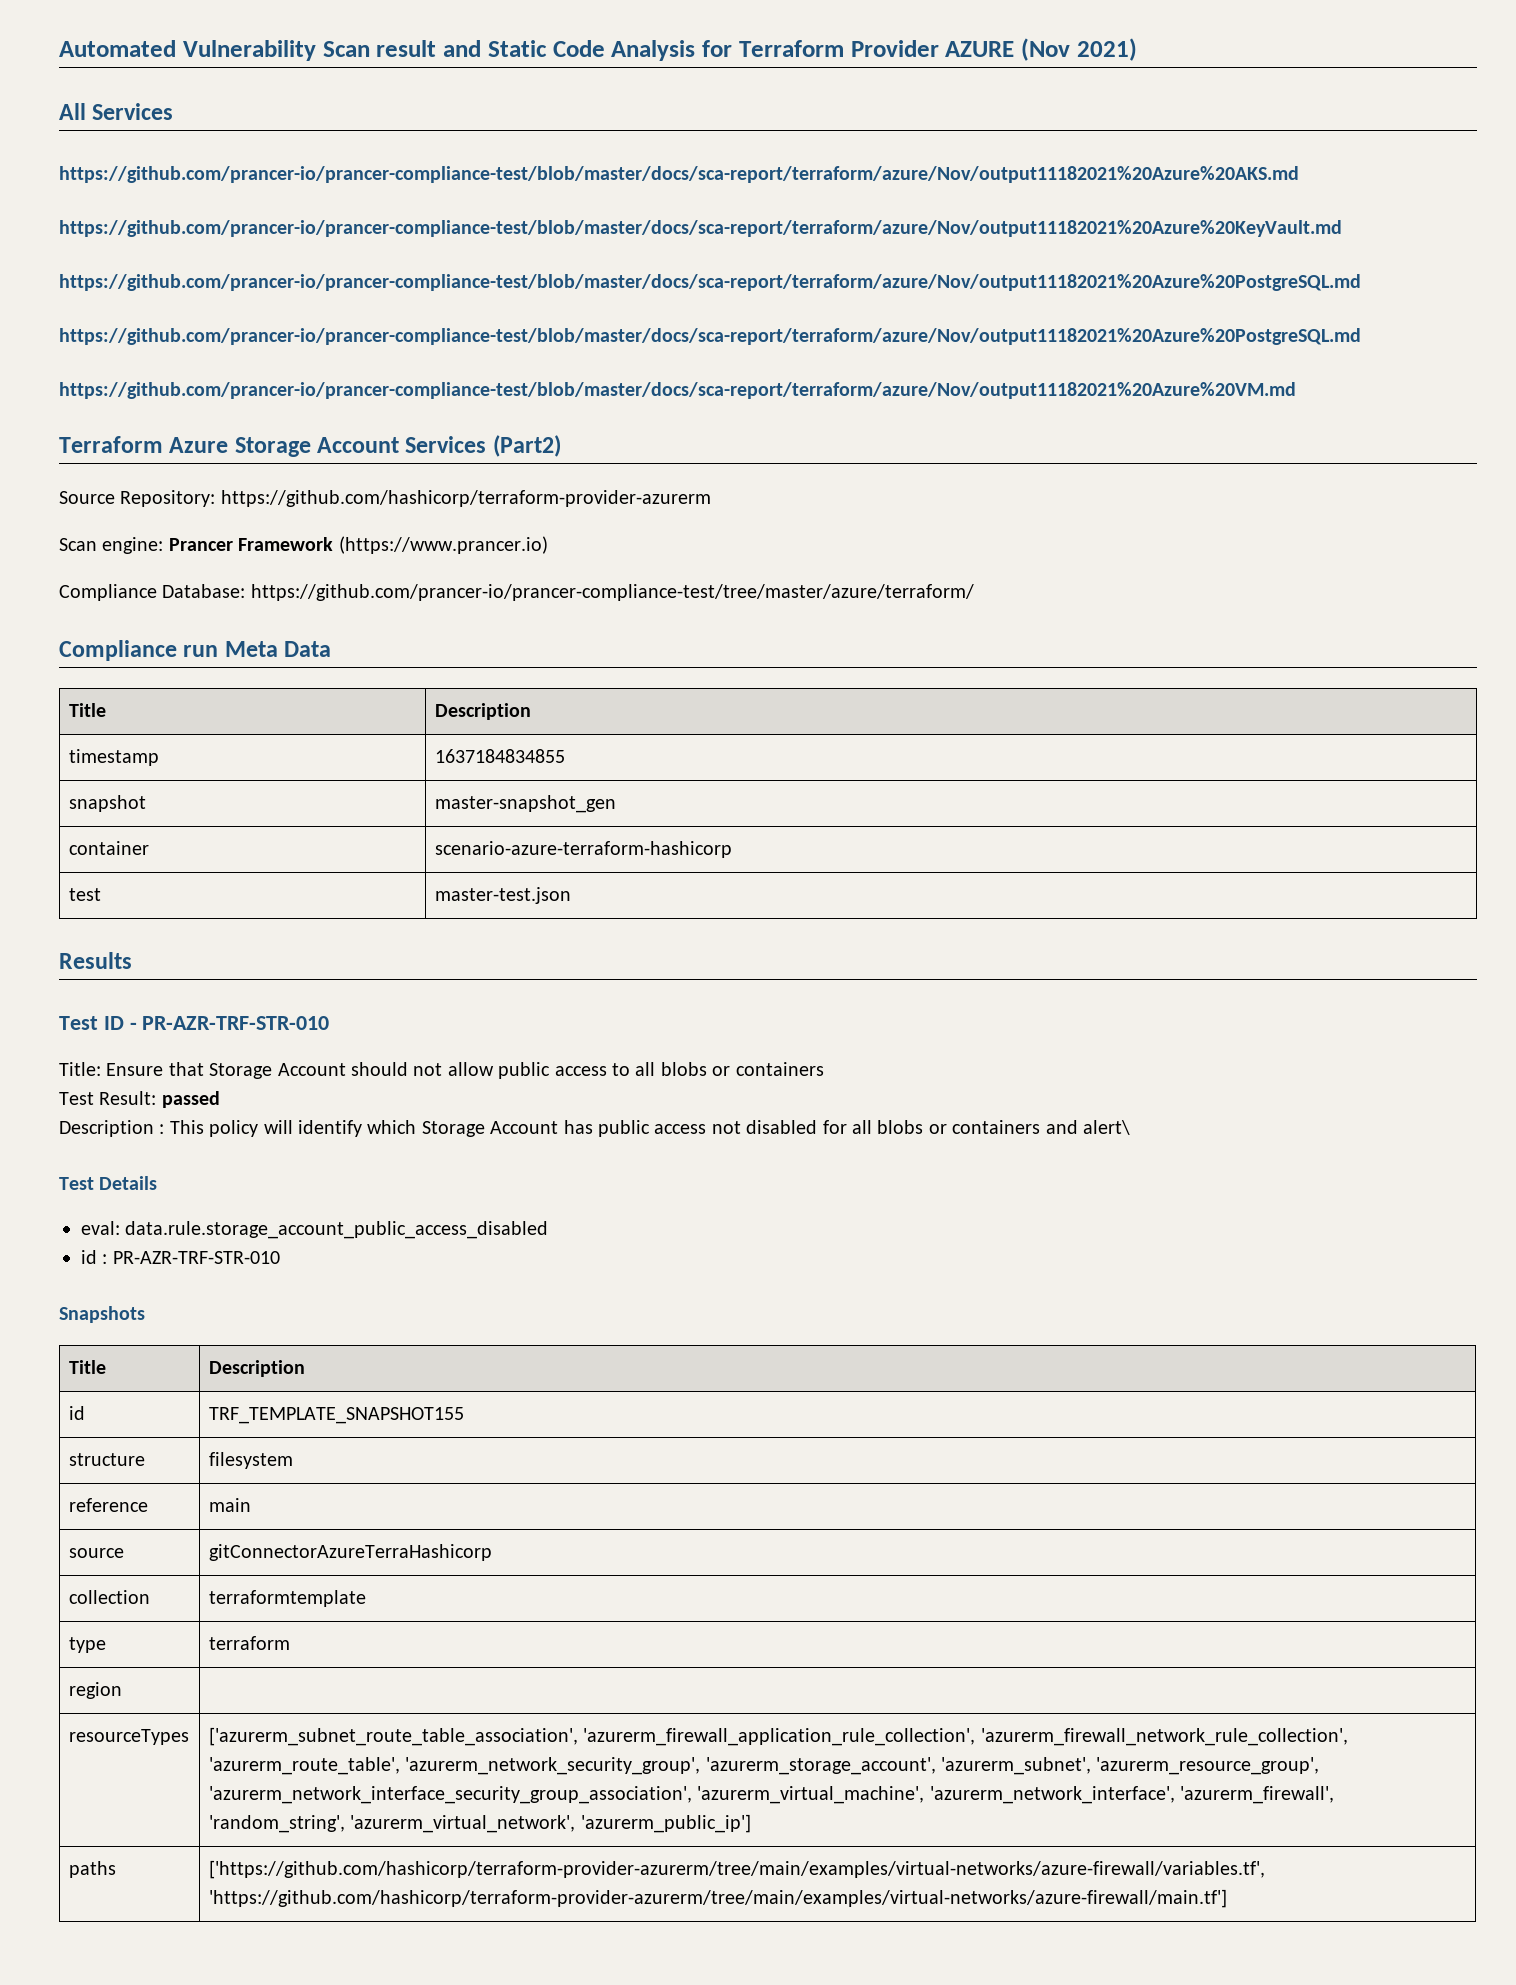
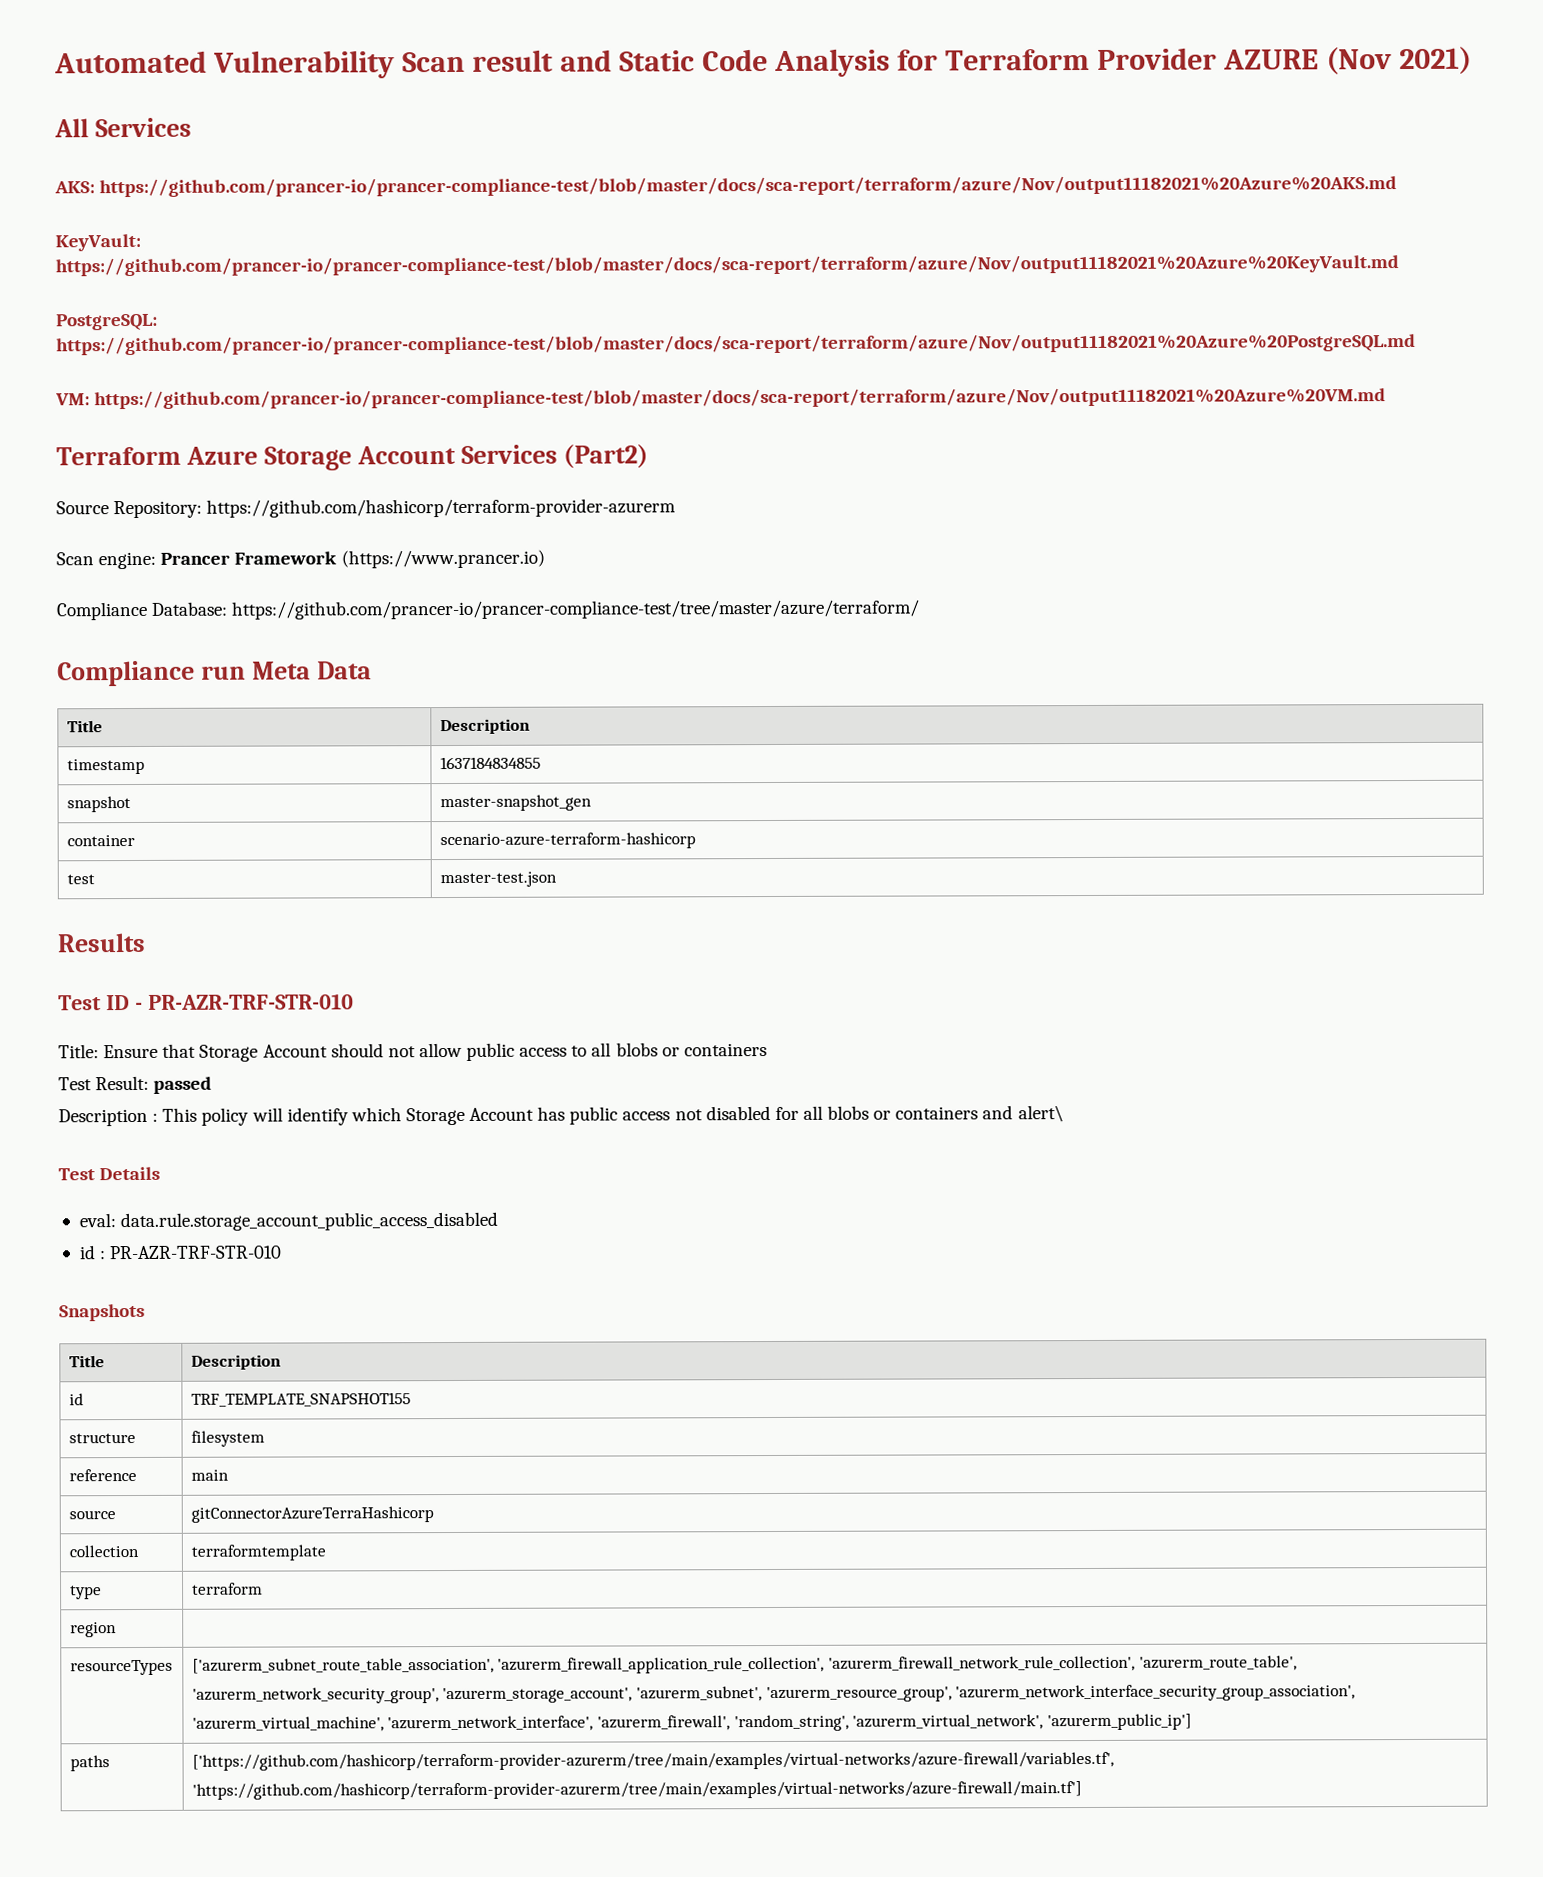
(174, 111) none -> [54,181,95,194] AKS:
(1299, 174) none -> [55,233,141,252] KeyVault:
[59,274,1361,291] [59,328,1361,345] https://github.com/prancer-io/prancer-compliance-test/blob/master/docs/sca-report/terraform/azure/Nov/output11182021%20Azure%20PostgreSQL.md // https://github.com/prancer-io/prancer-compliance-test/blob/master/docs/sca-report/terraform/azure/Nov/output11182021%20Azure%20PostgreSQL.md // -> [56,313,158,331] [56,332,1416,356] [55,393,90,406] PostgreSQL: https://github.com/prancer-io/prancer-compliance-test/blob/master/docs/sca-report/terraform/azure/Nov/output11182021%20Azure%20PostgreSQL.md // VM:

